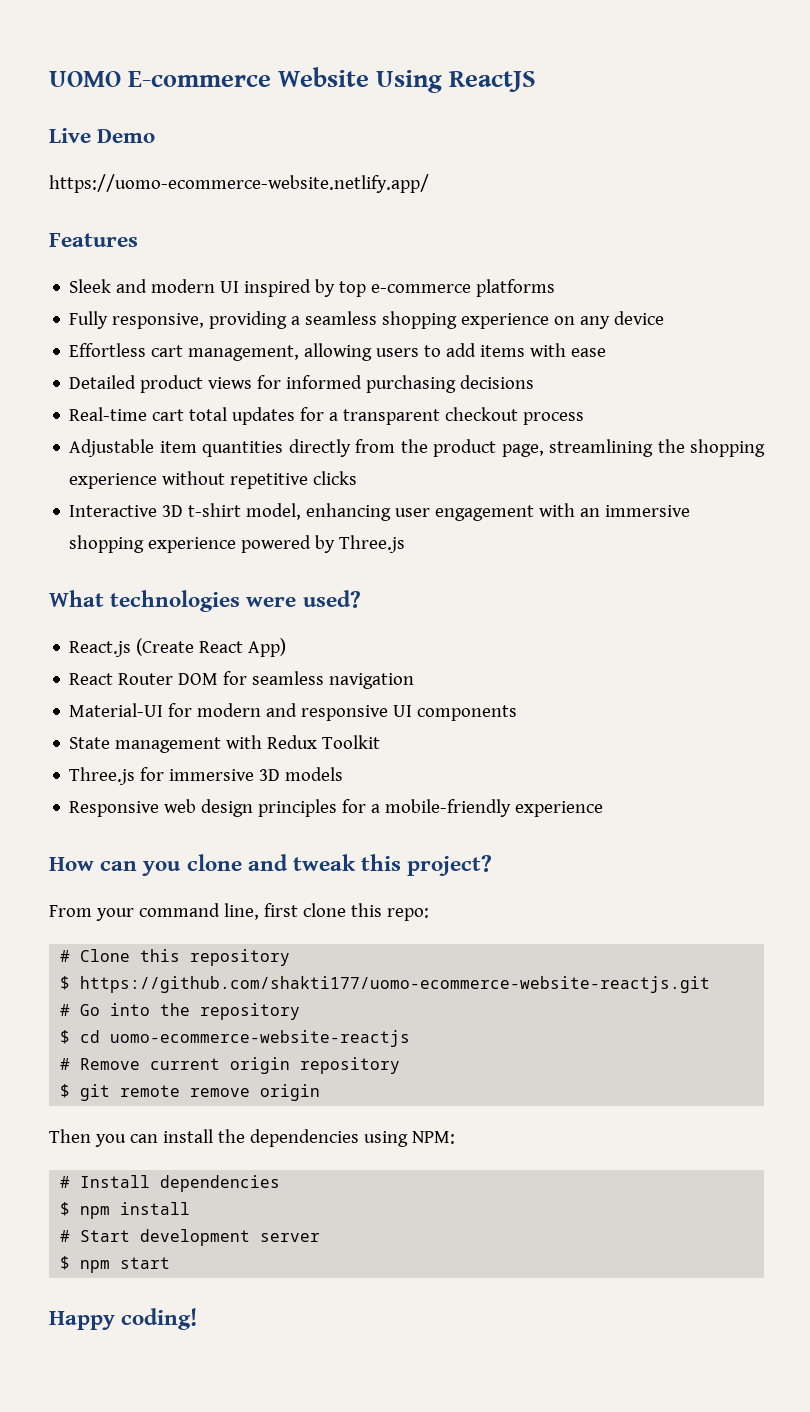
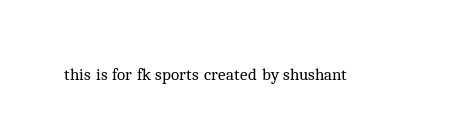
[49,67,537,93] [49,128,156,143] [49,174,429,193] [49,233,138,247] [69,279,556,297] [69,311,665,329] [69,343,607,361] [69,375,535,393] [69,407,585,425] [69,439,765,457] [69,471,358,489] [69,503,691,521] [69,535,406,553] [49,590,361,612] [69,638,287,657] [69,671,415,689] [69,703,518,721] [69,735,381,753] [69,767,344,785] [69,799,604,817] [49,854,493,876] [49,903,429,921] [60,949,291,966] [60,976,711,993] [60,1003,301,1020] [60,1030,411,1047] [60,1057,401,1074] [60,1084,321,1101] [49,1129,455,1147] [60,1175,281,1192] [60,1202,191,1219] [60,1229,321,1246] [60,1256,171,1273] [49,1308,198,1330] UOMO E-commerce Website Using ReactJS // Live Demo // https://uomo-ecommerce-website.netlify.app/ // Features // Sleek and modern UI inspired by top e-commerce platforms // Fully responsive, providing a seamless shopping experience on any device // Effortless cart management, allowing users to add items with ease // Detailed product views for informed purchasing decisions // Real-time cart total updates for a transparent checkout process // Adjustable item quantities directly from the product page, streamlining the shopping experience without repetitive clicks // Interactive 3D t-shirt model, enhancing user engagement with an immersive shopping experience powered by Three.js // What technologies were used? // React.js (Create React App) // React Router DOM for seamless navigation // Material-UI for modern and responsive UI components // State management with Redux Toolkit // Three.js for immersive 3D models // Responsive web design principles for a mobile-friendly experience // How can you clone and tweak this project? // From your command line, first clone this repo: // # Clone this repository // $ https://github.com/shakti177/uomo-ecommerce-website-reactjs.git // # Go into the repository // $ cd uomo-ecommerce-website-reactjs // # Remove current origin repository // $ git remote remove origin // Then you can install the dependencies using NPM: // # Install dependencies // $ npm install // # Start development server // $ npm start // Happy coding! -> [64,68,348,84] this is for fk sports created by shushant

